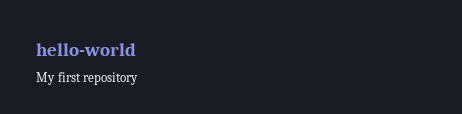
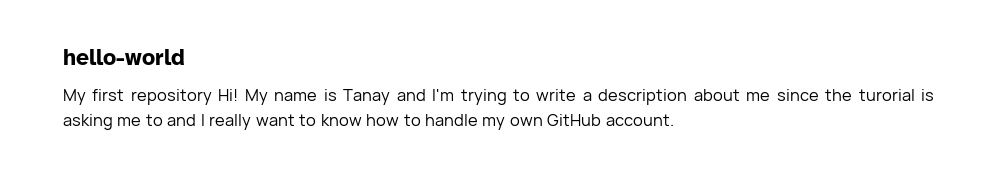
(139, 78) none -> [218,89,935,105] [63,114,674,130] Hi! My name is Tanay and I'm trying to write a description about me since the turorial is asking me to and I really want to know how to handle my own GitHub account.

